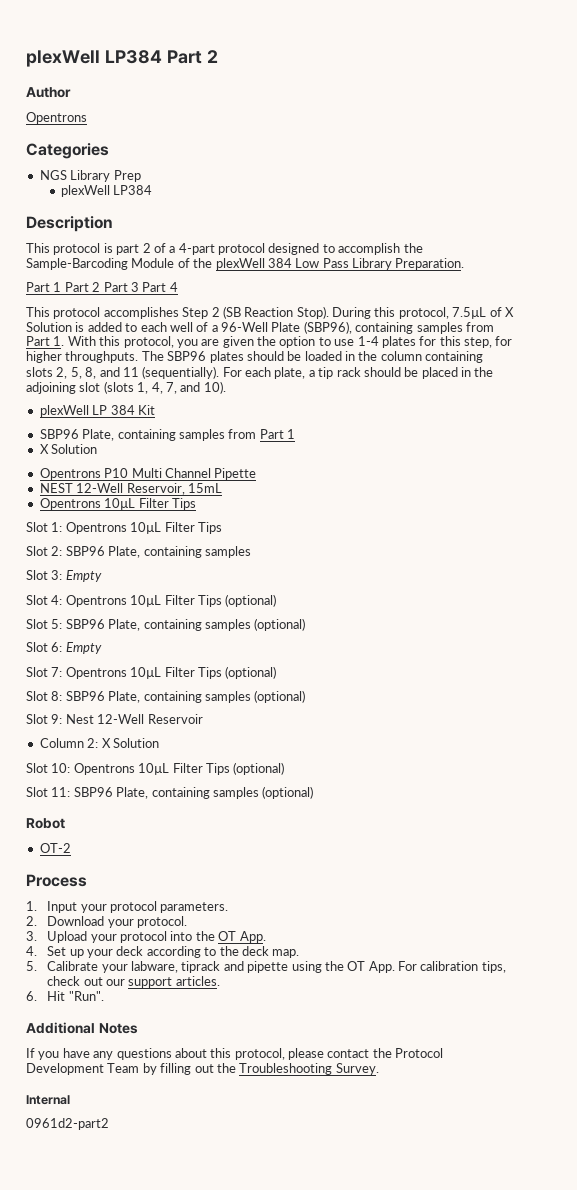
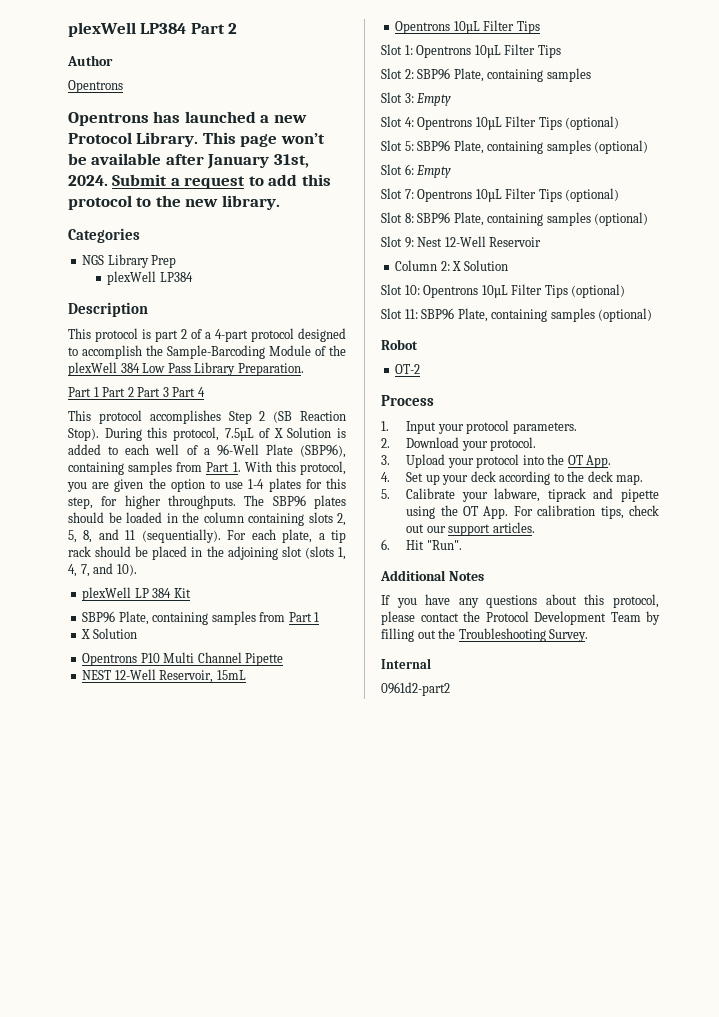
(87, 118) none -> [68,111,307,126] [68,132,325,147] [68,153,309,169] [68,174,331,189] [68,195,280,210] // Opentrons has launched a new Protocol Library. This page won’t be available after January 31st, 2024. Submit a request to add this protocol to the new library.

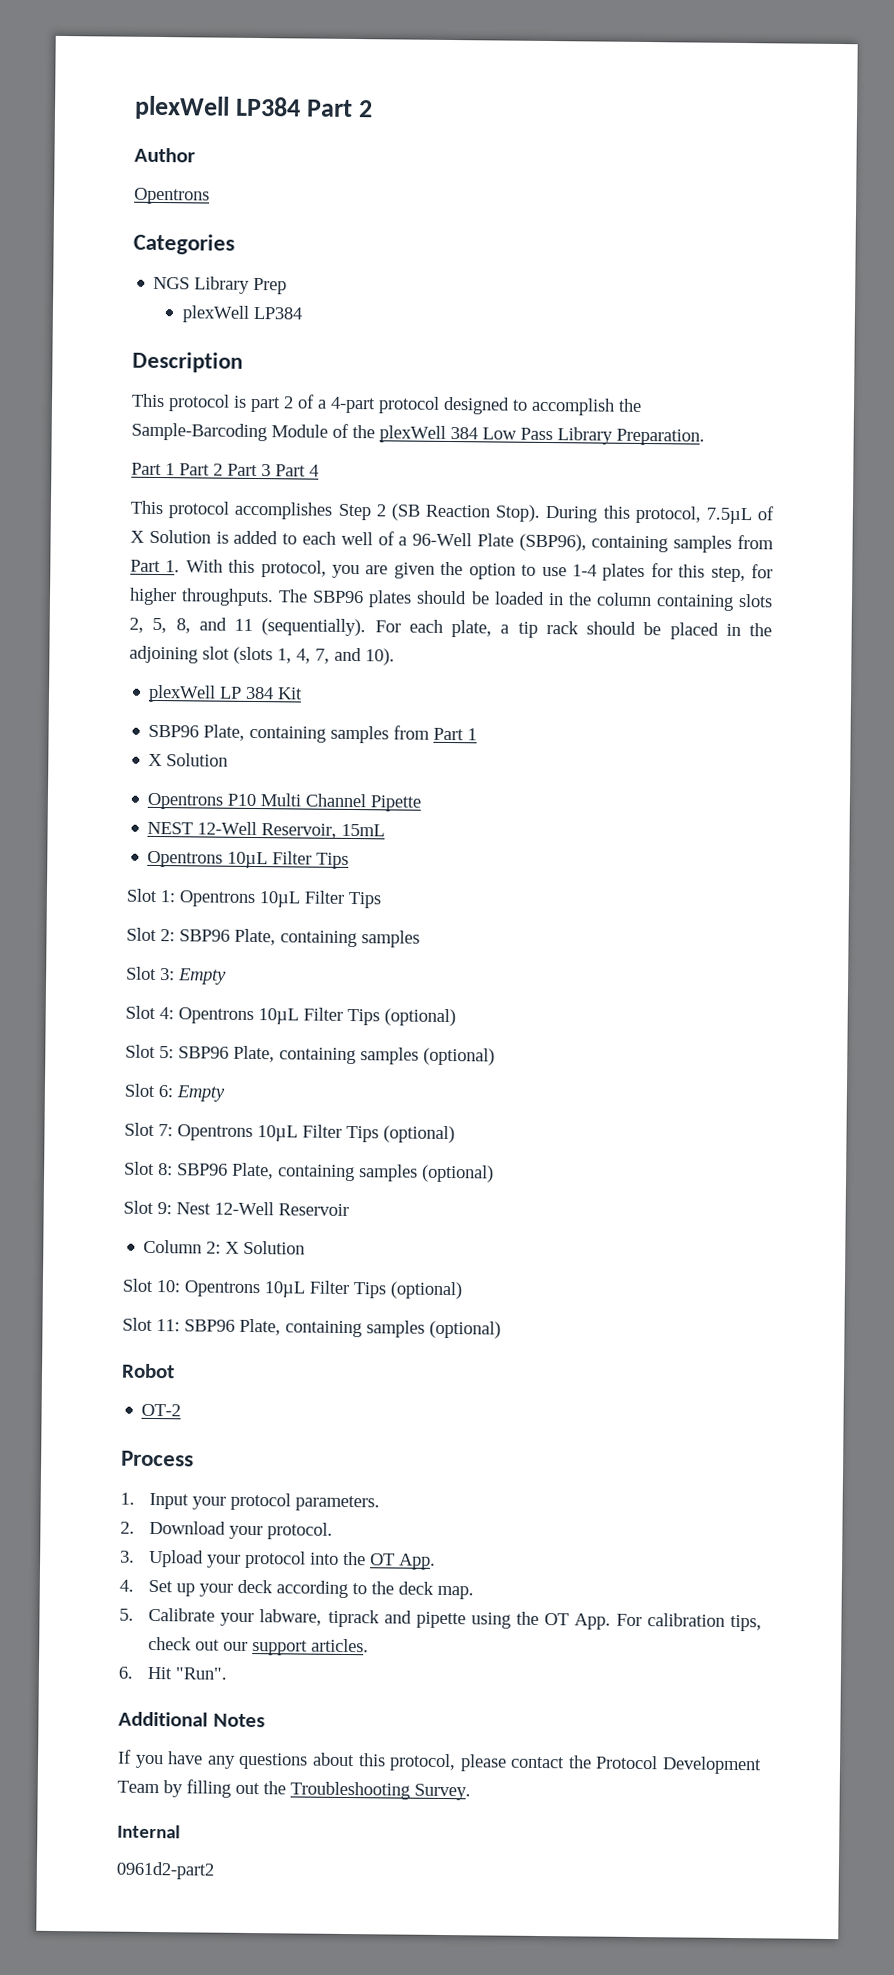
[68,111,307,126] [68,132,325,147] [68,153,309,169] [68,174,331,189] [68,195,280,210] // Opentrons has launched a new Protocol Library. This page won’t be available after January 31st, 2024. Submit a request to add this protocol to the new library. -> (210, 196) none

